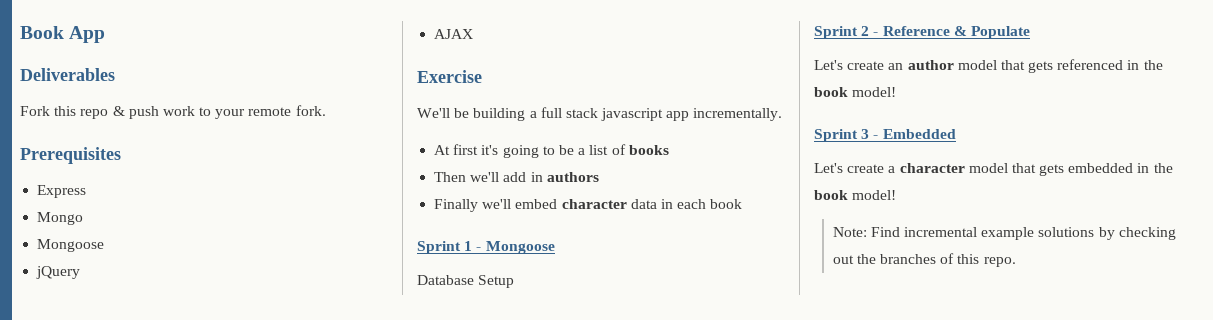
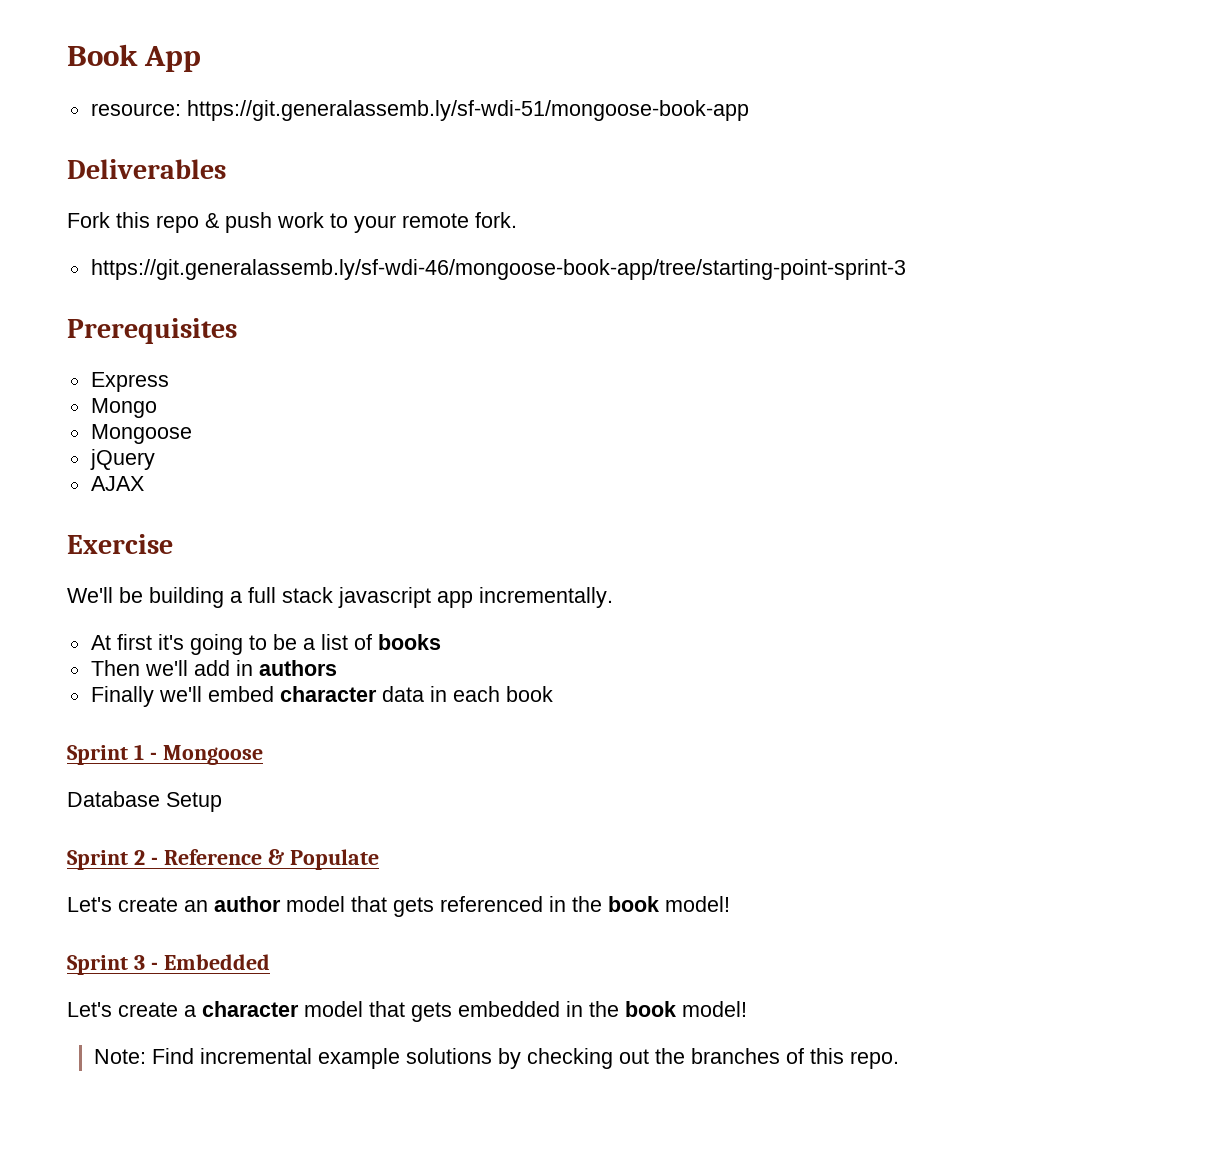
(106, 34) none -> [90,100,749,121] // resource: https://git.generalassemb.ly/sf-wdi-51/mongoose-book-app
(326, 110) none -> [90,259,906,280] // https://git.generalassemb.ly/sf-wdi-46/mongoose-book-app/tree/starting-point-sprint-3

